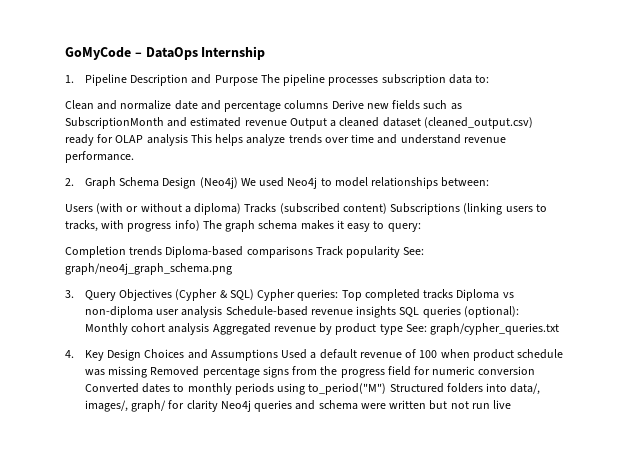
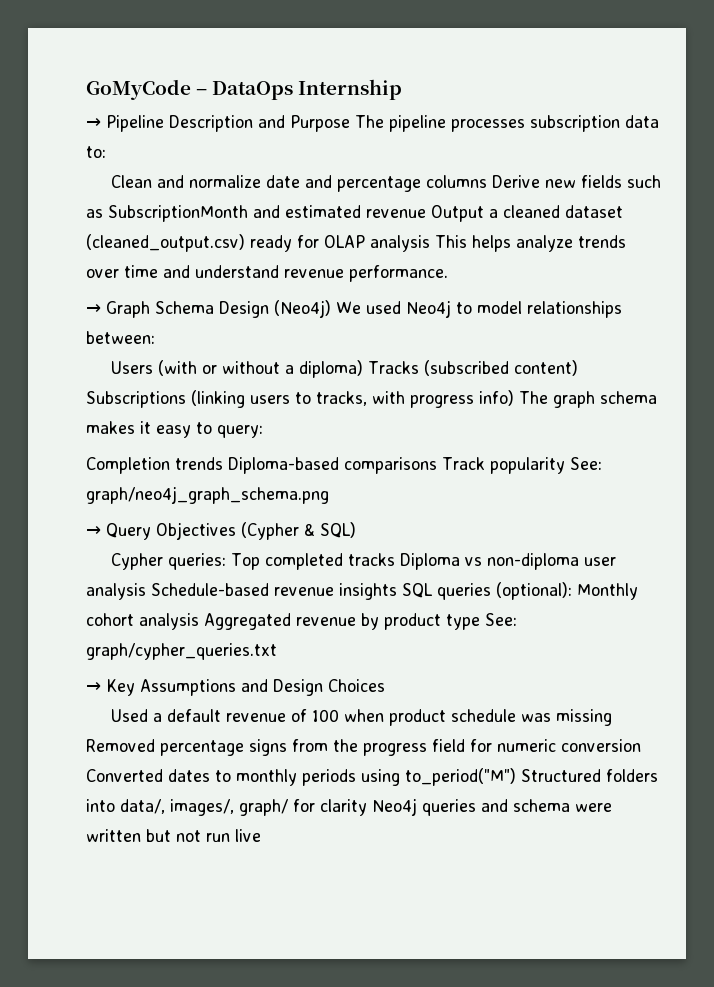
[65,75,74,83] 1. -> [86,118,101,128] →
[65,178,74,186] 2. -> [86,304,101,314] →
[65,290,74,298] 3. -> [86,526,101,536] →
(254, 294) none -> (356, 530) //
[65,350,104,361] 4. Key -> [86,679,268,696] → Key Assumptions and
[187,349,278,361] and Assumptions -> (385, 685) //

